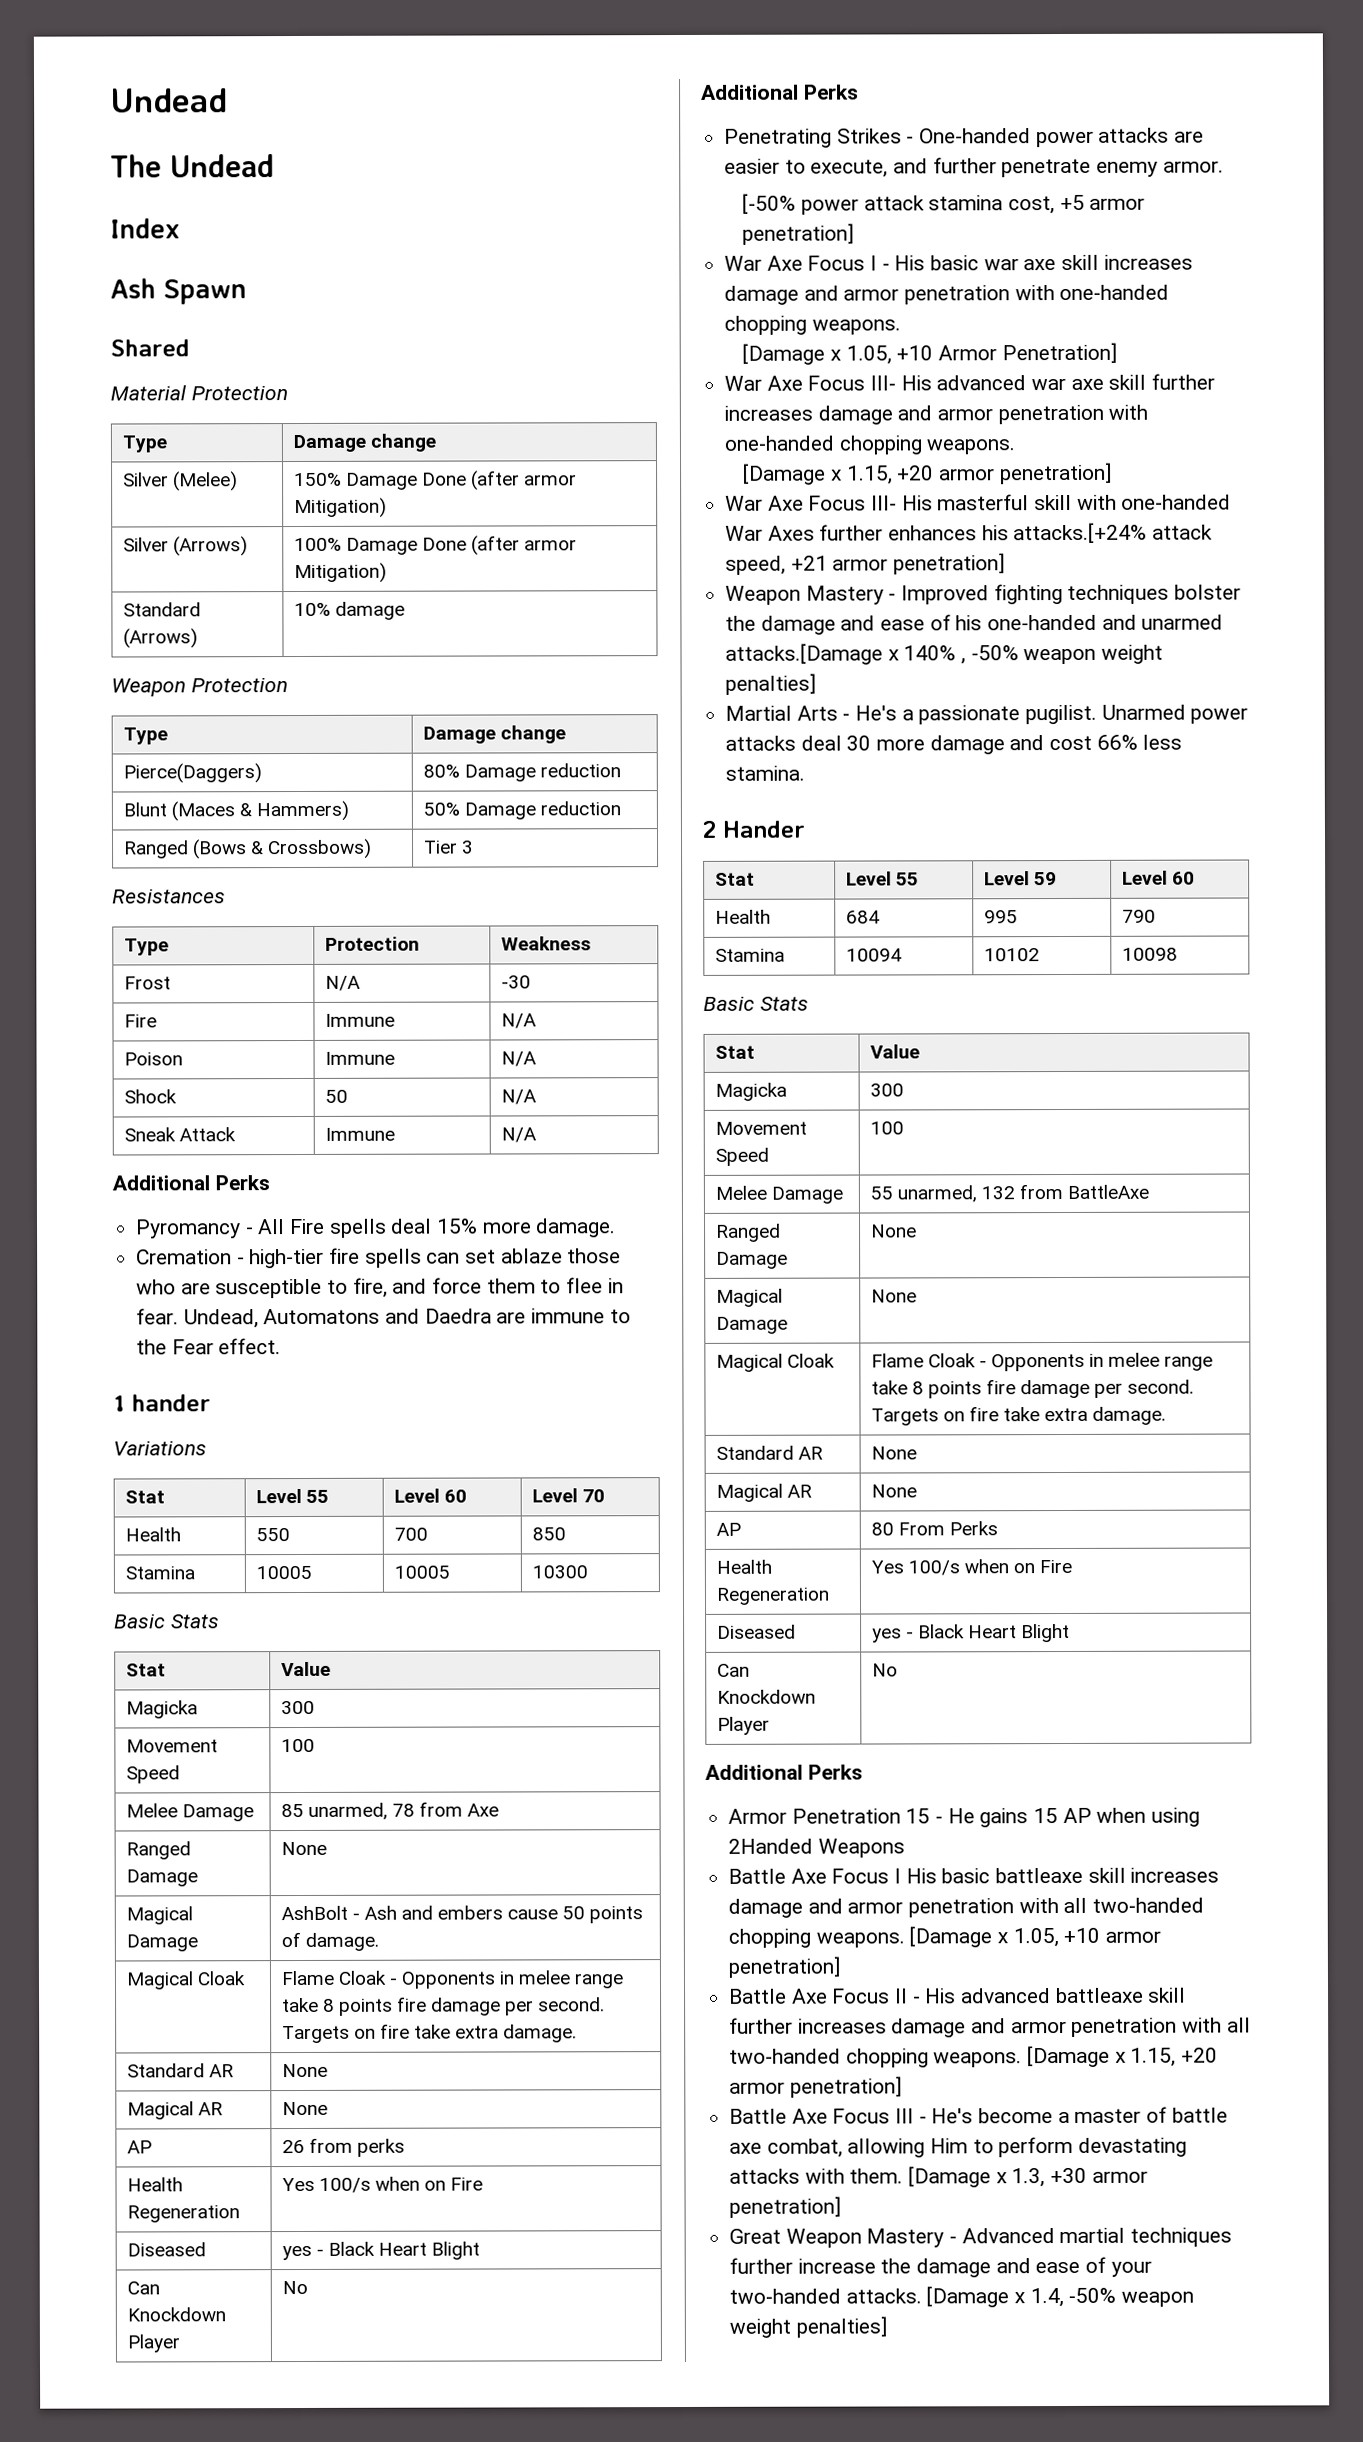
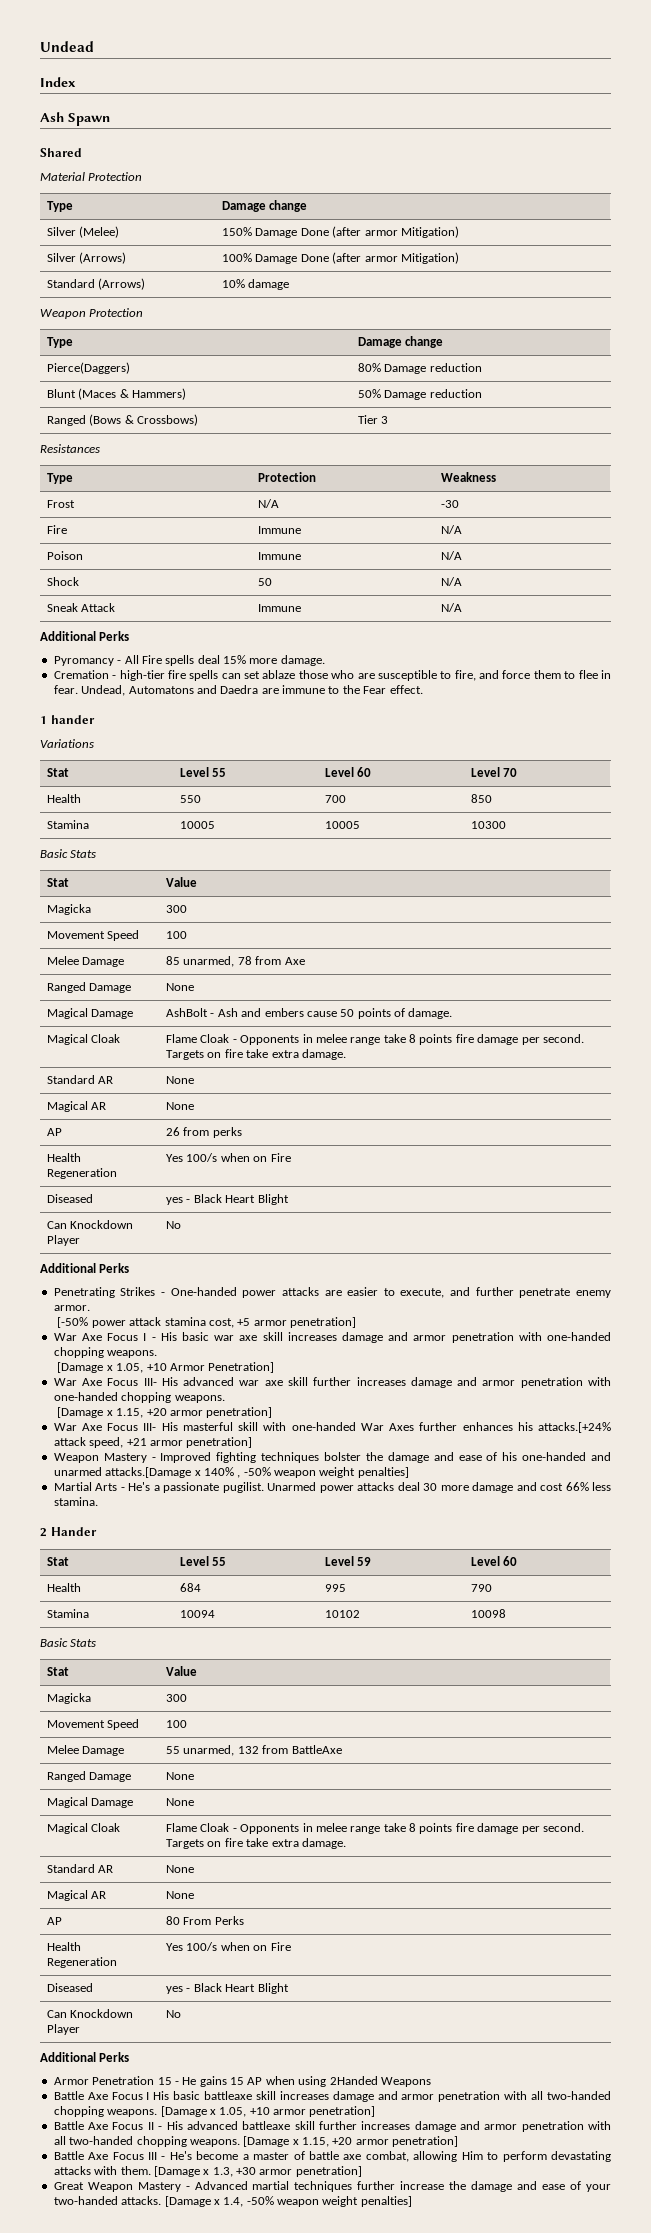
[110,88,228,113] [110,154,275,178] Undead // The Undead -> [40,41,94,52] Undead

